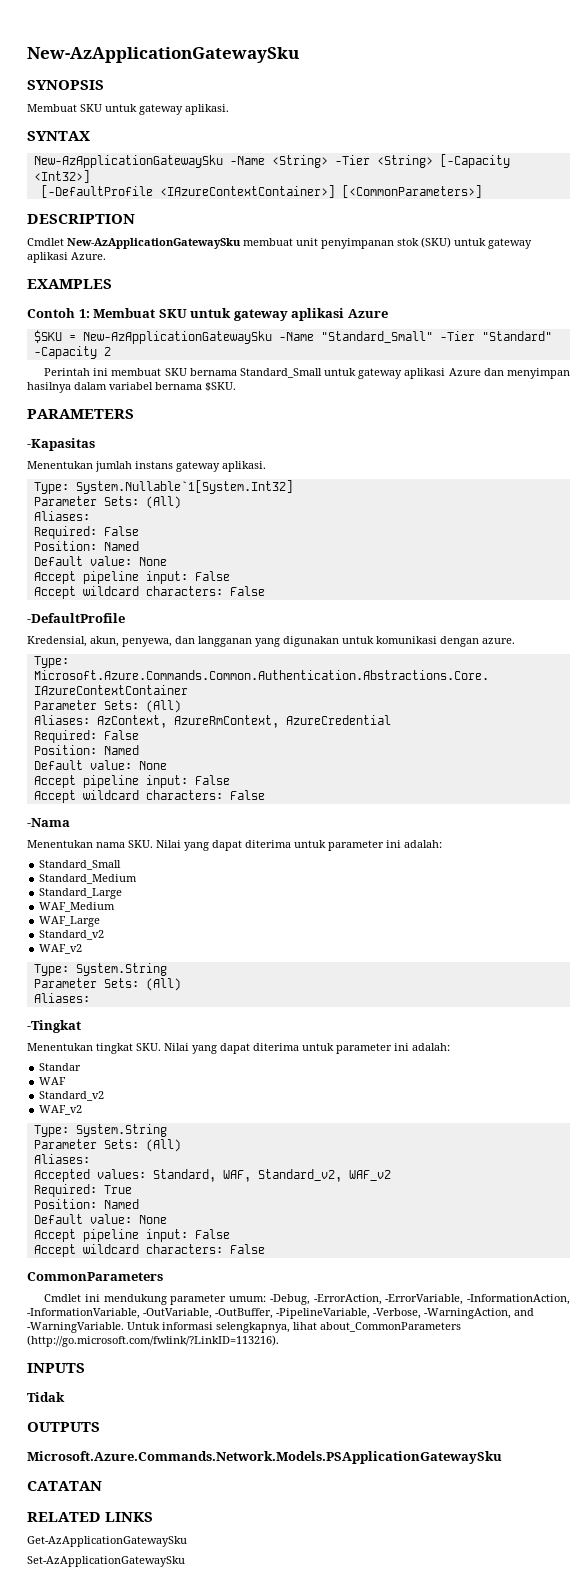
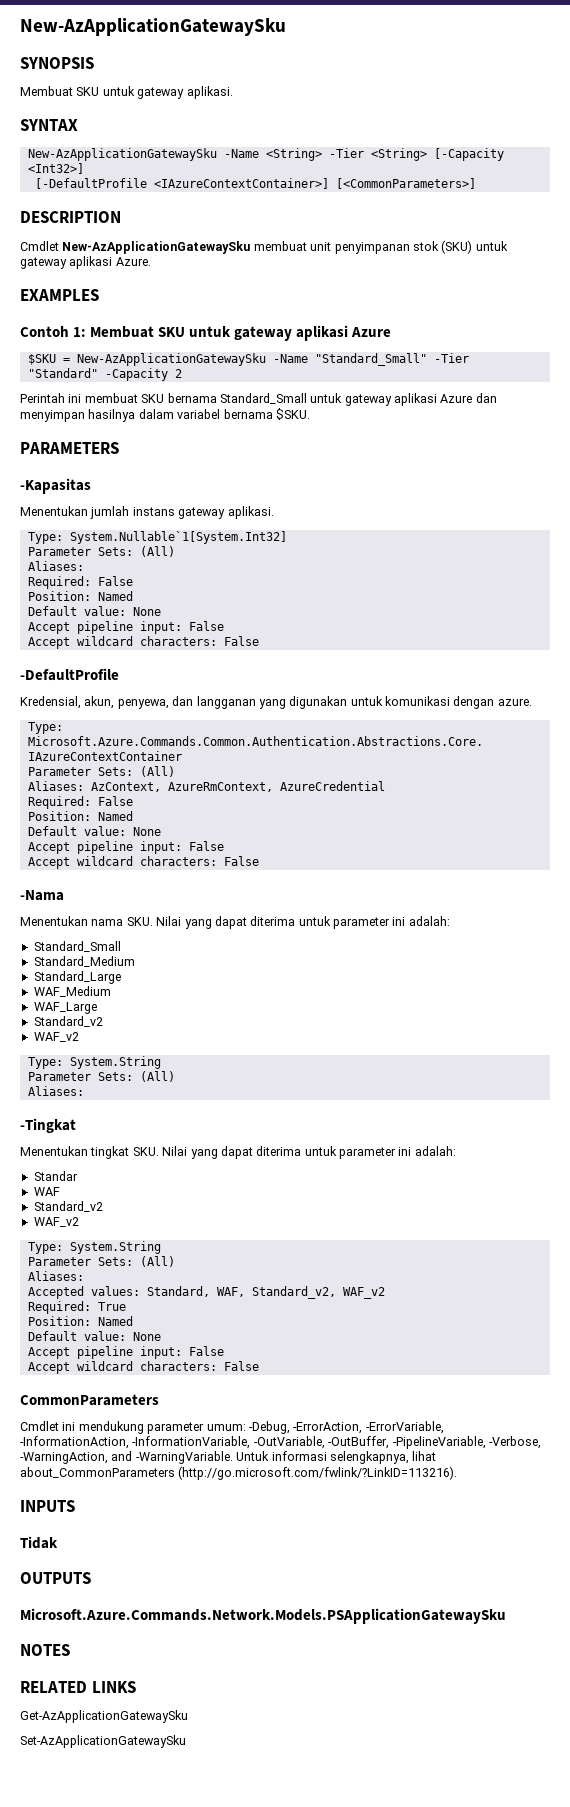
[27,1481,102,1491] CATATAN -> [20,1644,70,1656] NOTES

